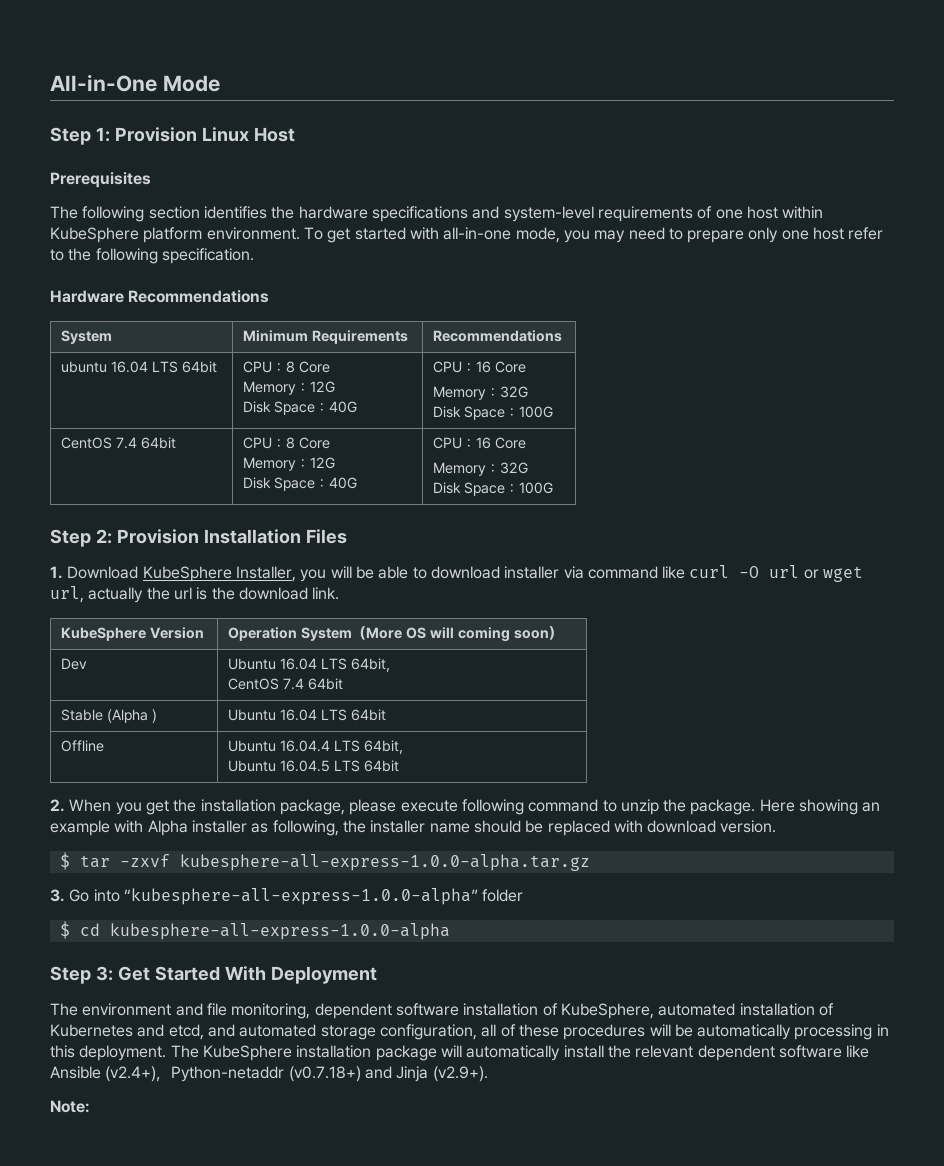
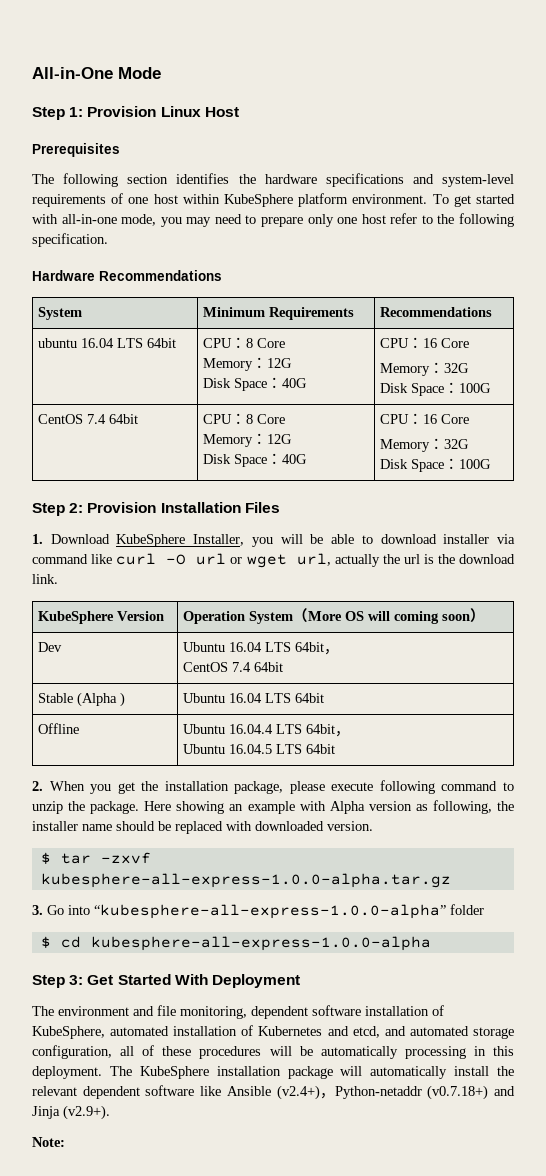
[191,820,247,833] installer -> [368,801,412,811] version
[647,820,717,833] download -> [255,821,324,831] downloaded

